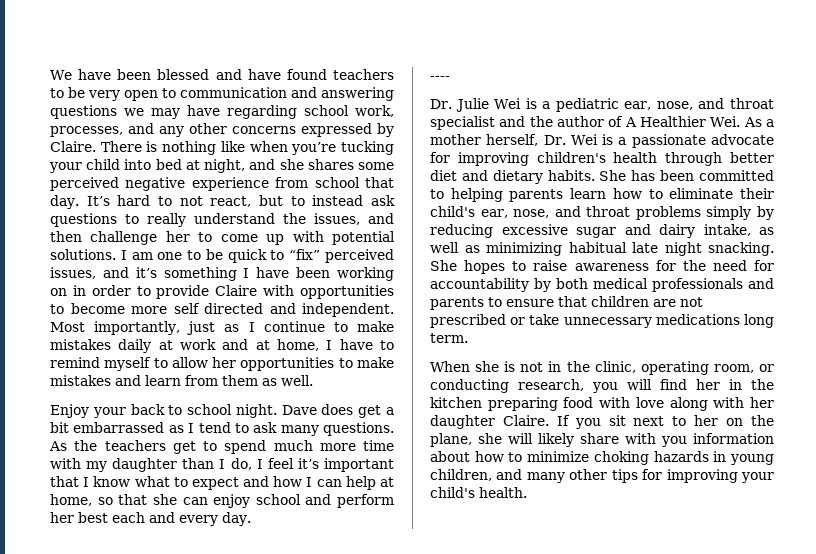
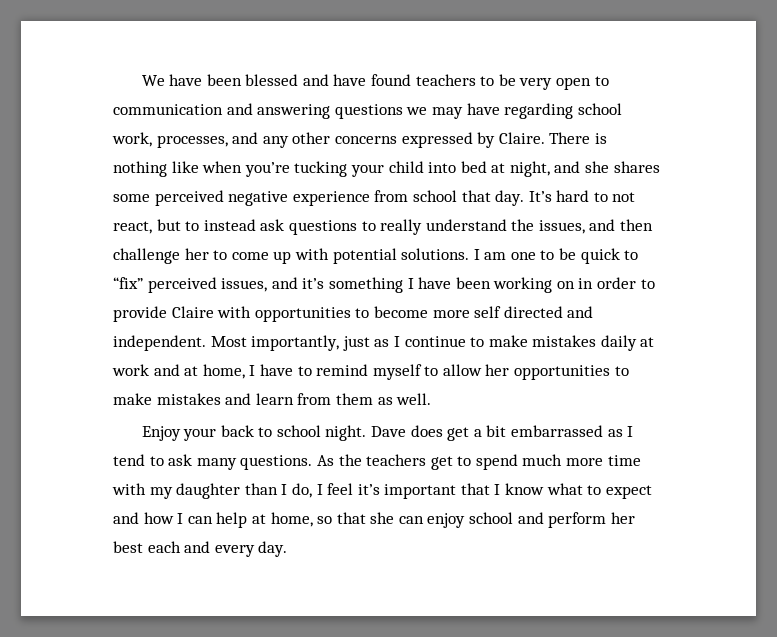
[430,76,450,80] [430,98,774,112] [430,116,774,130] [430,134,774,148] [430,152,774,166] [430,170,774,184] [430,188,774,202] [430,206,774,220] [430,224,774,238] [430,242,774,256] [430,260,774,274] [430,278,774,292] [430,296,703,310] [430,314,774,328] [430,333,468,343] [430,361,774,375] [430,379,774,393] [430,397,774,411] [430,415,774,429] [430,433,774,447] [430,451,774,465] [430,469,774,483] [430,487,527,498] // ---- // Dr. Julie Wei is a pediatric ear, nose, and throat specialist and the author of A Healthier Wei. As a mother herself, Dr. Wei is a passionate advocate for improving children's health through better diet and dietary habits. She has been committed to helping parents learn how to eliminate their child's ear, nose, and throat problems simply by reducing excessive sugar and dairy intake, as well as minimizing habitual late night snacking. She hopes to raise awareness for the need for accountability by both medical professionals and parents to ensure that children are not prescribed or take unnecessary medications long term. // When she is not in the clinic, operating room, or conducting research, you will find her in the kitchen preparing food with love along with her daughter Claire. If you sit next to her on the plane, she will likely share with you information about how to minimize choking hazards in young children, and many other tips for improving your child's health. -> (288, 549) none

